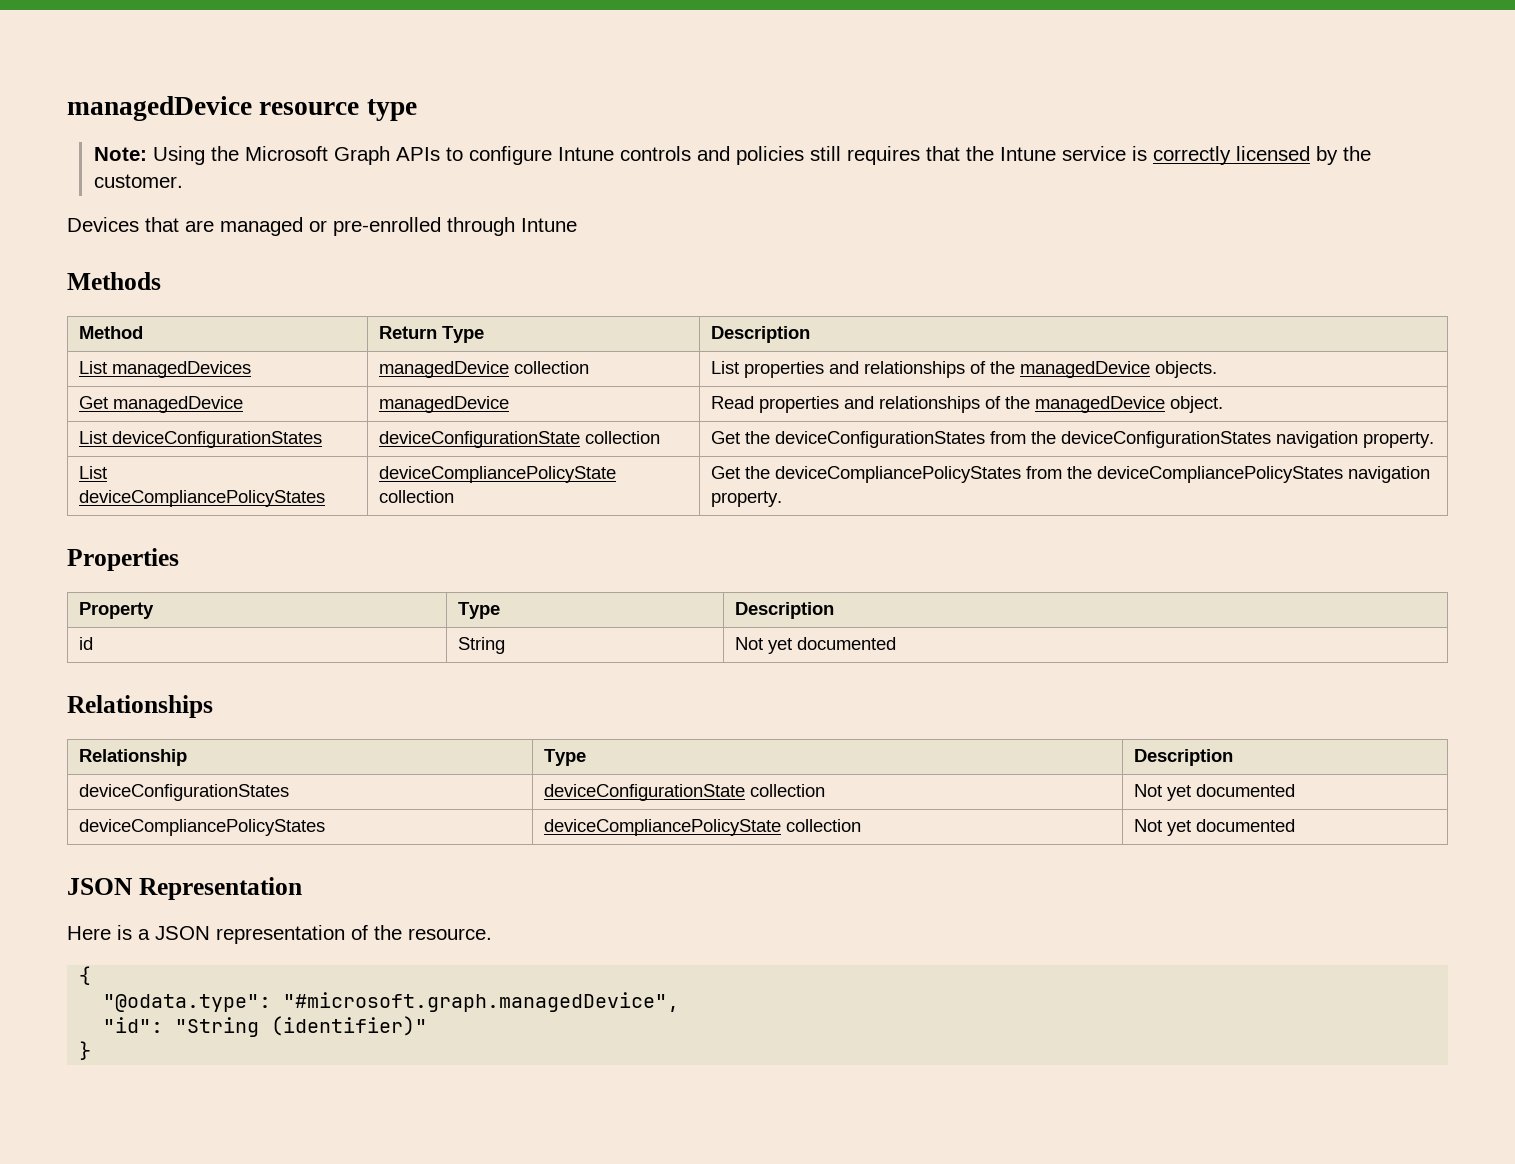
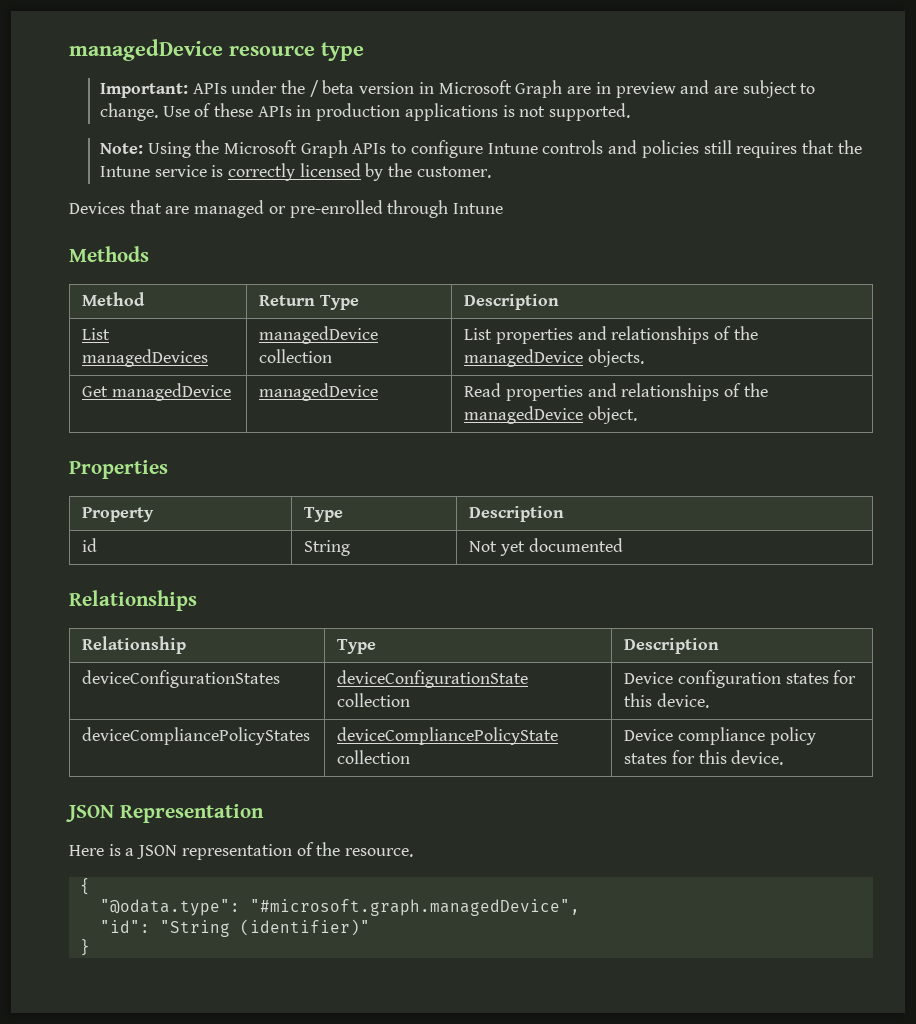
(417, 110) none -> [99,80,816,98] [99,103,631,121] // Important: APIs under the / beta version in Microsoft Graph are in preview and are subject to change. Use of these APIs in production applications is not supported.
[79,431,323,448] [379,431,661,448] [711,431,1435,448] [79,466,108,479] [79,490,326,507] [379,466,617,483] [379,490,455,503] [711,466,1431,483] [711,491,783,507] // List deviceConfigurationStates | deviceConfigurationState collection | Get the deviceConfigurationStates from the deviceConfigurationStates navigation property. // List deviceCompliancePolicyStates | deviceCompliancePolicyState collection | Get the deviceCompliancePolicyStates from the deviceCompliancePolicyStates navigation property. -> (637, 415) none
[1134,784,1296,801] [79,819,326,836] [544,819,862,836] [1134,819,1296,836] Not yet documented // deviceCompliancePolicyStates | deviceCompliancePolicyState collection | Not yet documented -> [624,670,857,688] [624,693,709,708] [82,727,311,745] [337,727,559,745] [337,750,411,764] [624,727,816,745] [624,750,784,765] Device configuration states for this device. // deviceCompliancePolicyStates | deviceCompliancePolicyState collection | Device compliance policy states for this device.

